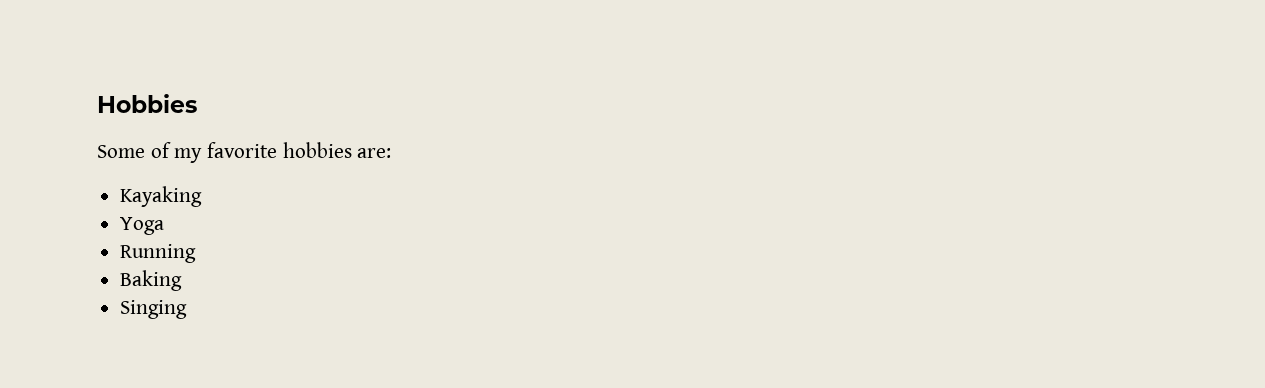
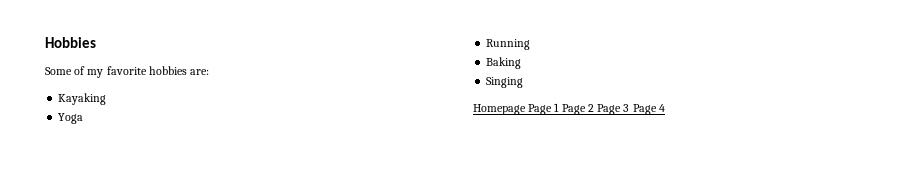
(188, 309) none -> [473,103,665,115] // Homepage Page 1 Page 2 Page 3 Page 4

